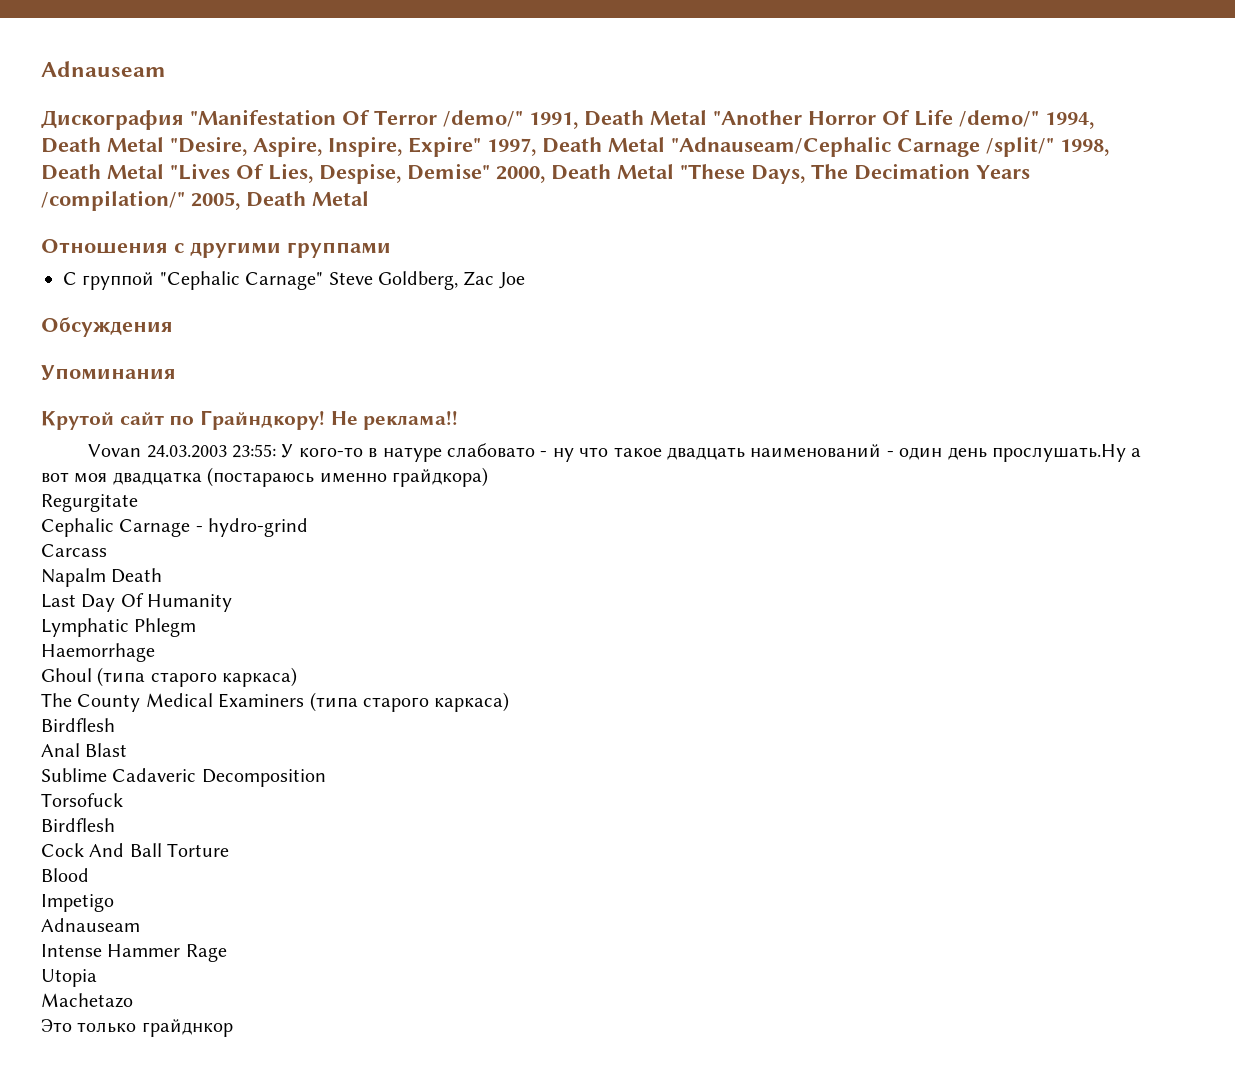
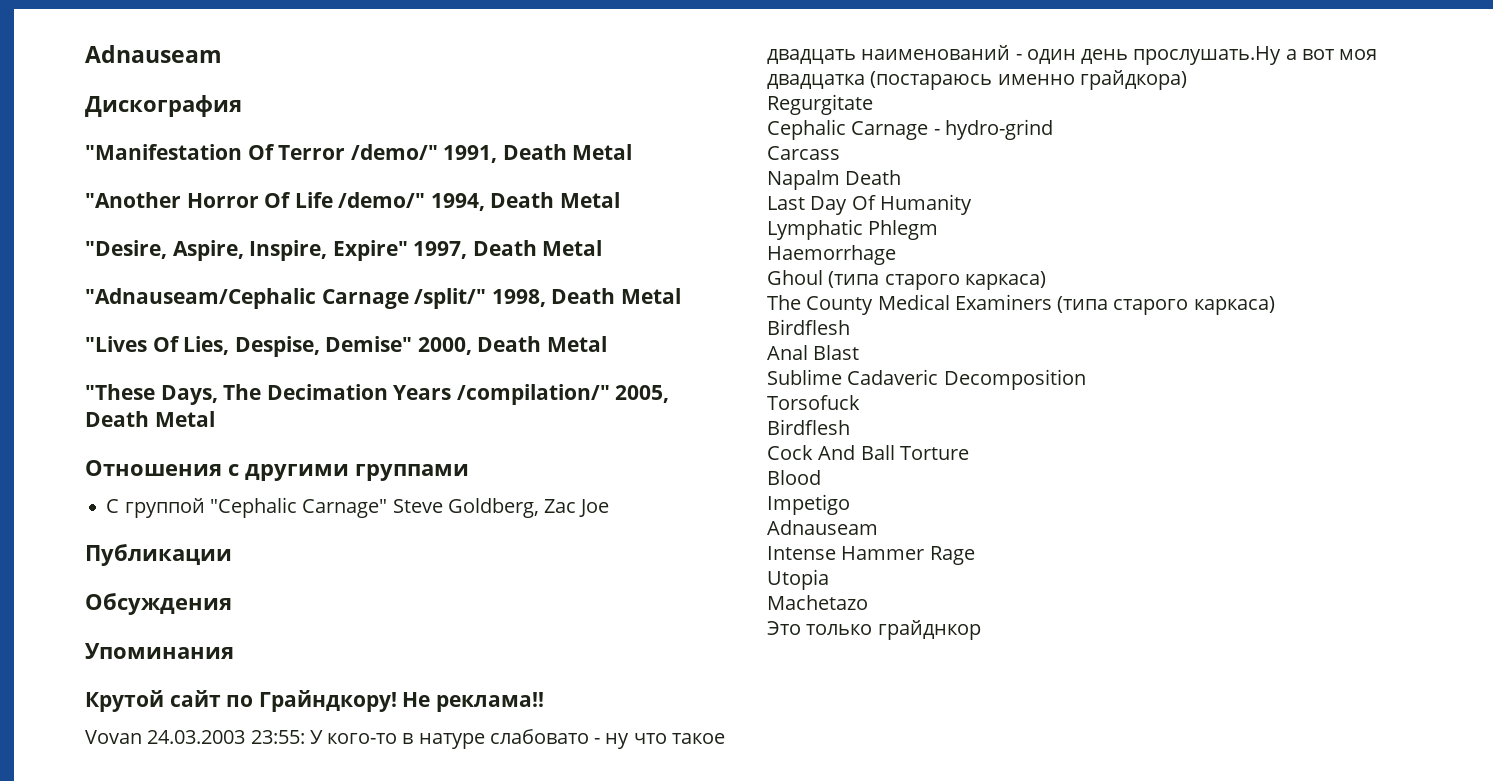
(184, 120) none -> (242, 106) //
(707, 117) none -> (633, 152) //
(164, 144) none -> (620, 200) //
(665, 144) none -> (603, 248) //
(164, 171) none -> (681, 296) //
(674, 171) none -> (607, 344) //
(525, 280) none -> [85,544,232,566] // Публикации

